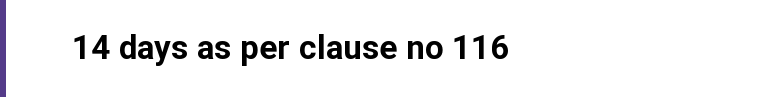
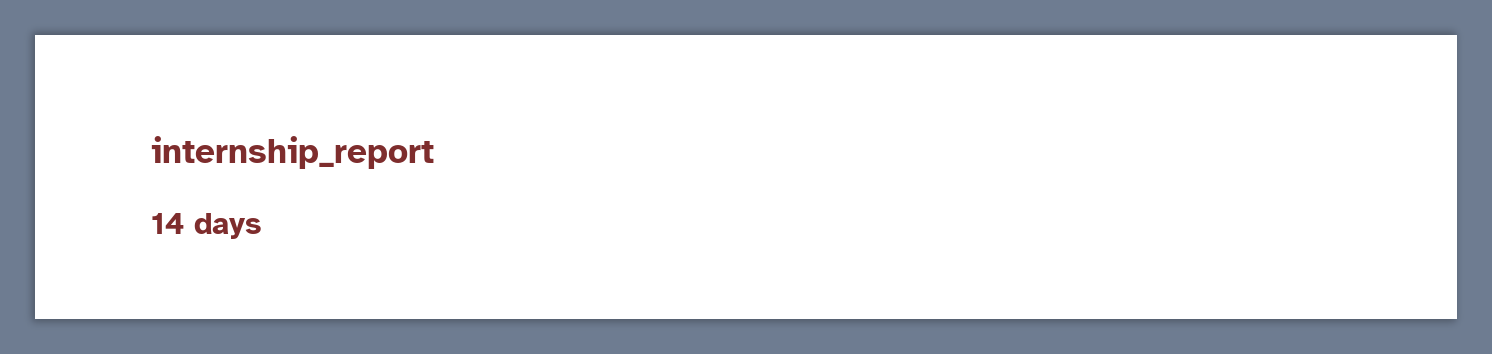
(72, 47) none -> [151,136,434,169] internship_report //
[196,34,510,66] as per clause no 116 -> (262, 226) none

